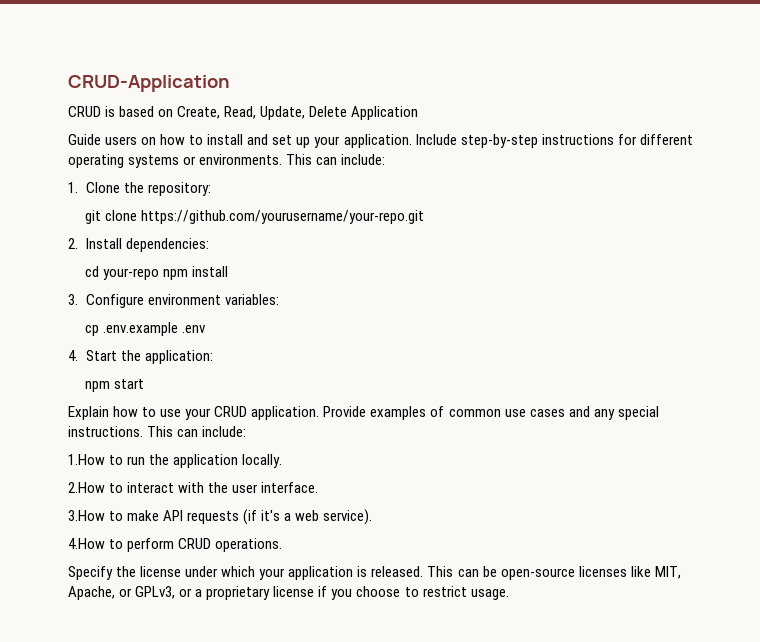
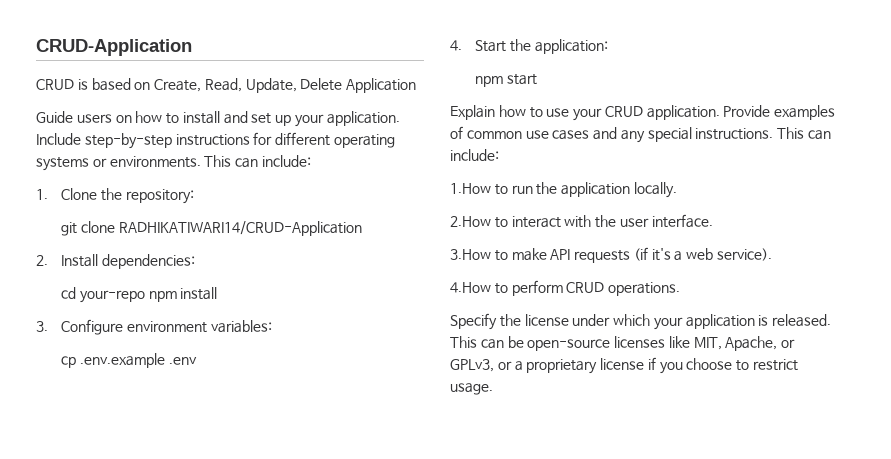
[140,210,424,224] https://github.com/yourusername/your-repo.git -> [118,221,362,236] RADHIKATIWARI14/CRUD-Application

